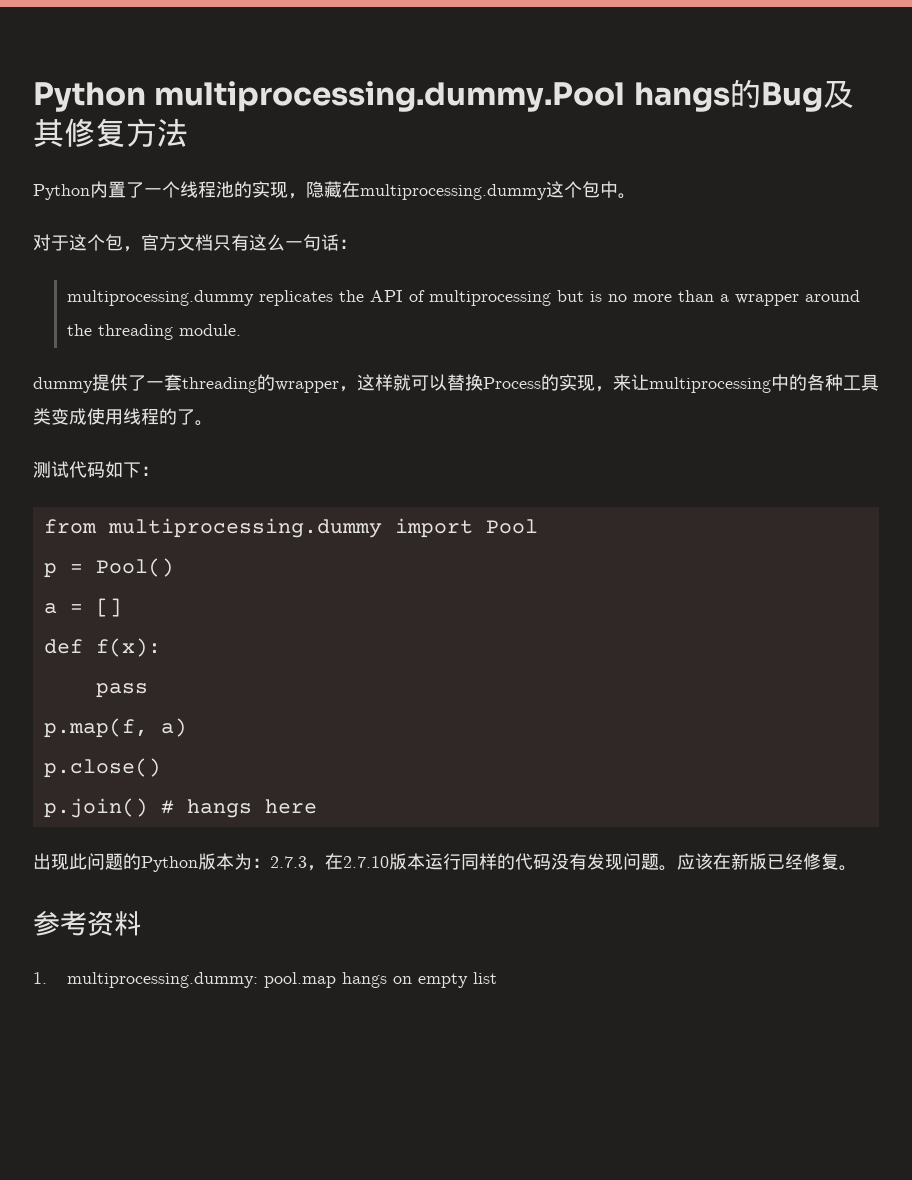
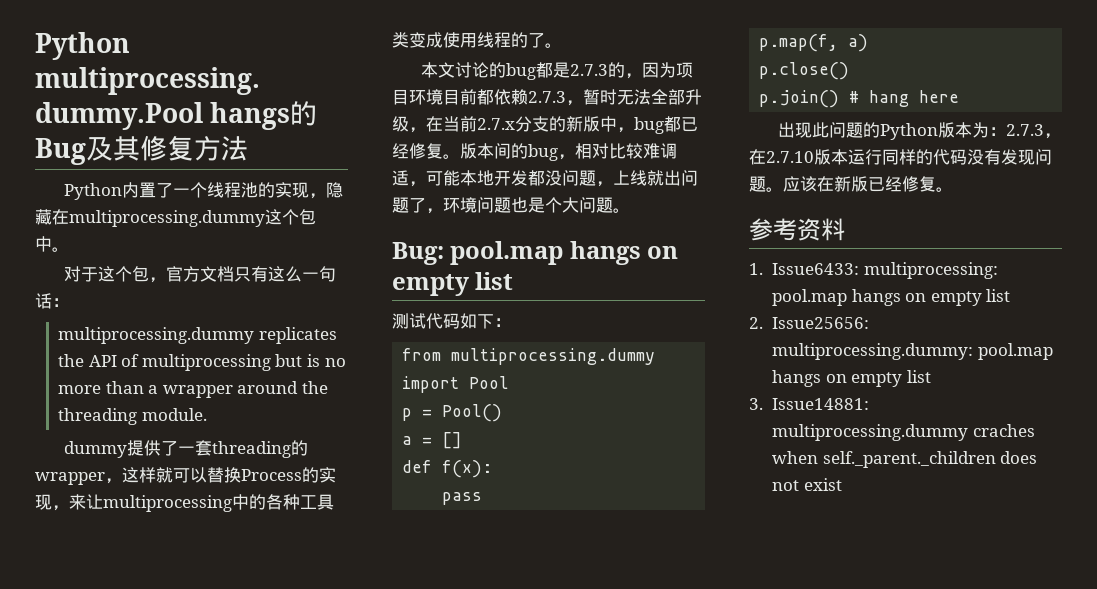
(213, 423) none -> [420,62,693,80] [392,89,702,106] [392,116,698,134] [392,143,677,161] [392,170,698,187] [392,197,630,214] [392,241,679,265] [392,272,514,296] // 本文讨论的bug都是2.7.3的，因为项目环境目前都依赖2.7.3，暂时无法全部升级，在当前2.7.x分支的新版中，bug都已经修复。版本间的bug，相对比较难调适，可能本地开发都没问题，上线就出问题了，环境问题也是个大问题。 // Bug: pool.map hangs on empty list
[186,799,252,818] hangs -> [869,90,910,107] hang
(47, 978) none -> [772,262,998,279] [772,289,1011,306] [749,317,870,329] Issue6433: multiprocessing: pool.map hangs on empty list // 2. Issue25656:
(497, 978) none -> [749,398,870,410] [772,424,1035,441] [772,451,1038,468] [772,478,842,491] // 3. Issue14881: multiprocessing.dummy craches when self._parent._children does not exist

